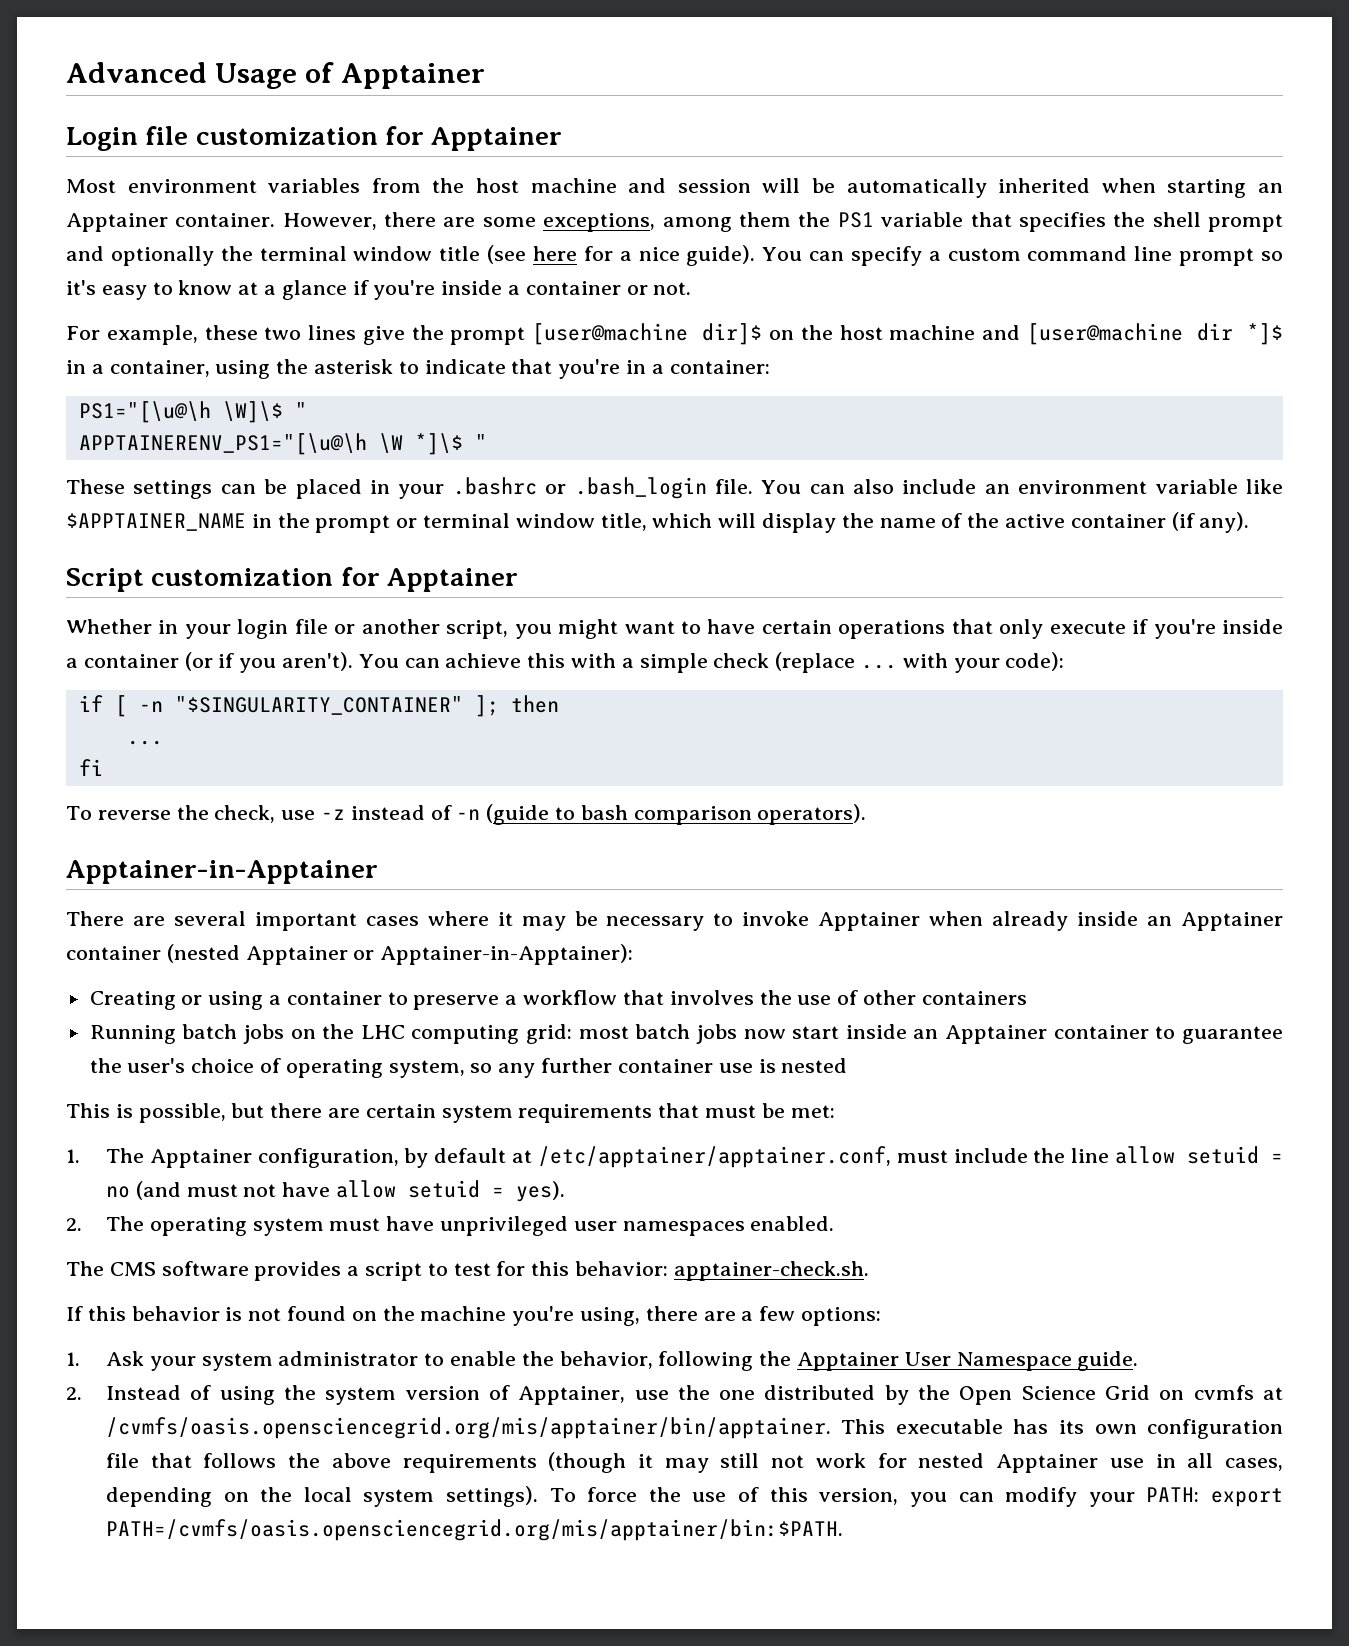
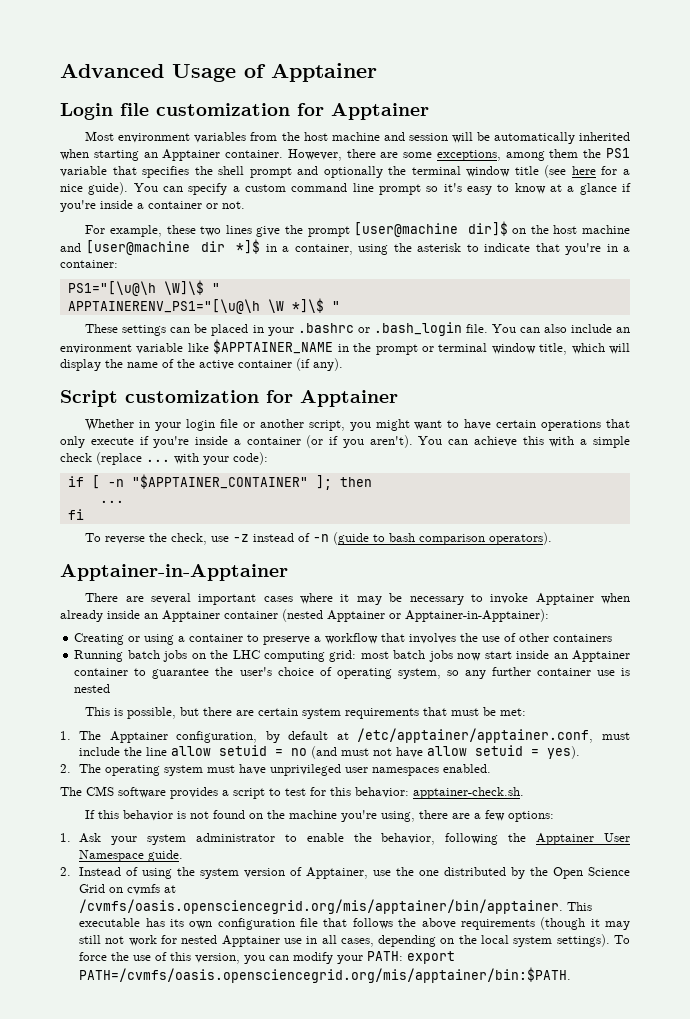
[174,696,463,715] "$SINGULARITY_CONTAINER" -> [131,474,308,489] "$APPTAINER_CONTAINER"

